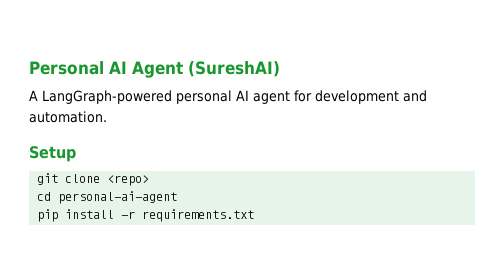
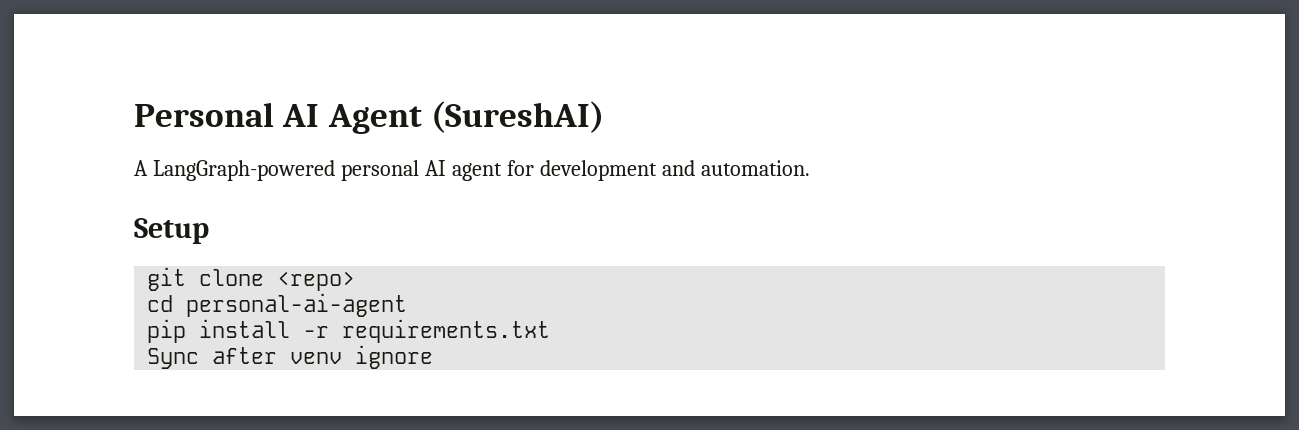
(255, 215) none -> [147,345,434,369] // Sync after venv ignore

